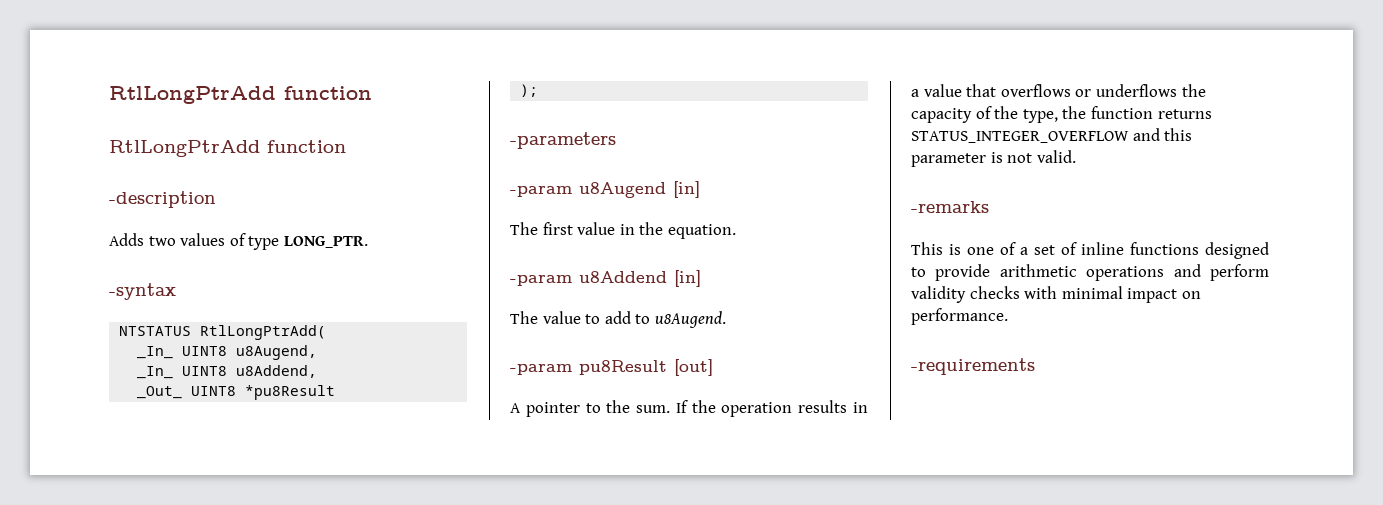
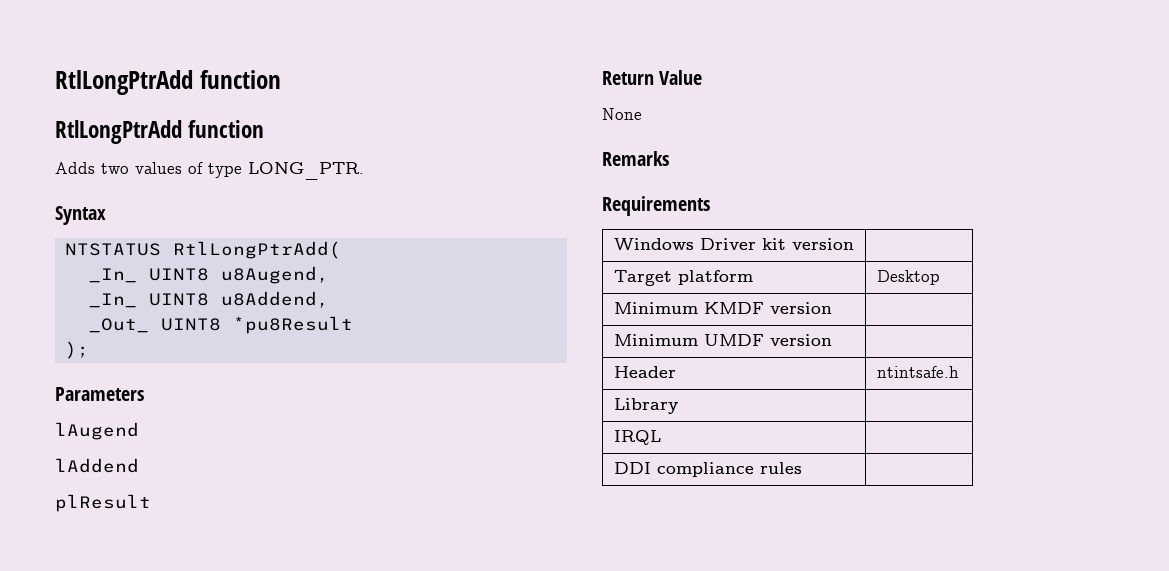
[109,191,216,208] // -description -> (265, 129) none
[109,283,176,300] -syntax -> [55,206,106,225] Syntax
[510,132,616,149] [510,181,700,198] [510,222,736,239] [510,270,701,287] [510,311,726,328] [510,359,713,376] [510,400,868,417] [911,84,1206,97] [911,106,1212,123] [911,128,1193,143] [911,150,1076,167] [911,201,989,213] [911,242,1269,259] [911,264,1269,281] [911,286,1201,303] [911,308,1008,325] [911,358,1035,375] -parameters // -param u8Augend [in] // The first value in the equation. // -param u8Addend [in] // The value to add to u8Augend. // -param pu8Result [out] // A pointer to the sum. If the operation results in a value that overflows or underflows the capacity of the type, the function returns STATUS_INTEGER_OVERFLOW and this parameter is not valid. // -remarks // This is one of a set of inline functions designed to provide arithmetic operations and perform validity checks with minimal impact on performance. // -requirements -> [55,387,144,401] [55,422,139,440] [55,458,139,473] [55,494,151,512] [602,70,703,85] [602,108,642,120] [602,151,669,166] [602,196,710,216] [613,238,854,250] [613,270,753,286] [876,270,940,285] [613,302,832,314] [613,334,832,346] [613,366,676,378] [876,366,959,378] [613,398,678,414] [613,430,661,445] [613,462,802,477] Parameters // lAugend // lAddend // plResult // Return Value // None // Remarks // Requirements // Windows Driver kit version | // Target platform | Desktop // Minimum KMDF version | // Minimum UMDF version | // Header | ntintsafe.h // Library | // IRQL | // DDI compliance rules |

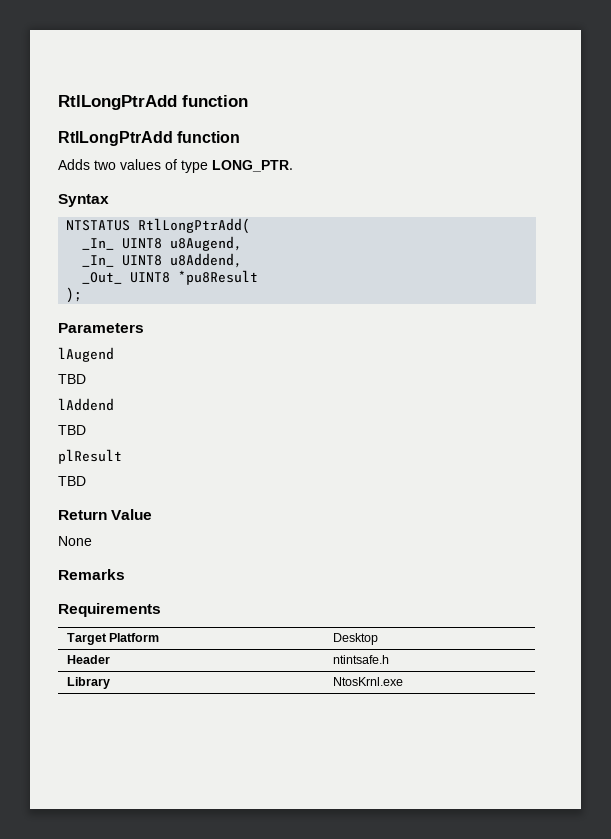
(139, 431) none -> [58,374,86,384] // TBD
(139, 465) none -> [58,425,86,435] // TBD
(151, 503) none -> [58,476,86,486] // TBD
[613,238,854,250] // Windows Driver kit version | -> (161, 610) none
[677,270,753,285] platform -> [109,633,160,642] Platform
[613,302,832,314] [613,334,832,346] // Minimum KMDF version | // Minimum UMDF version | -> (378, 639) none
[613,430,661,445] [613,462,802,477] // IRQL | // DDI compliance rules | -> [332,677,403,686] NtosKrnl.exe

